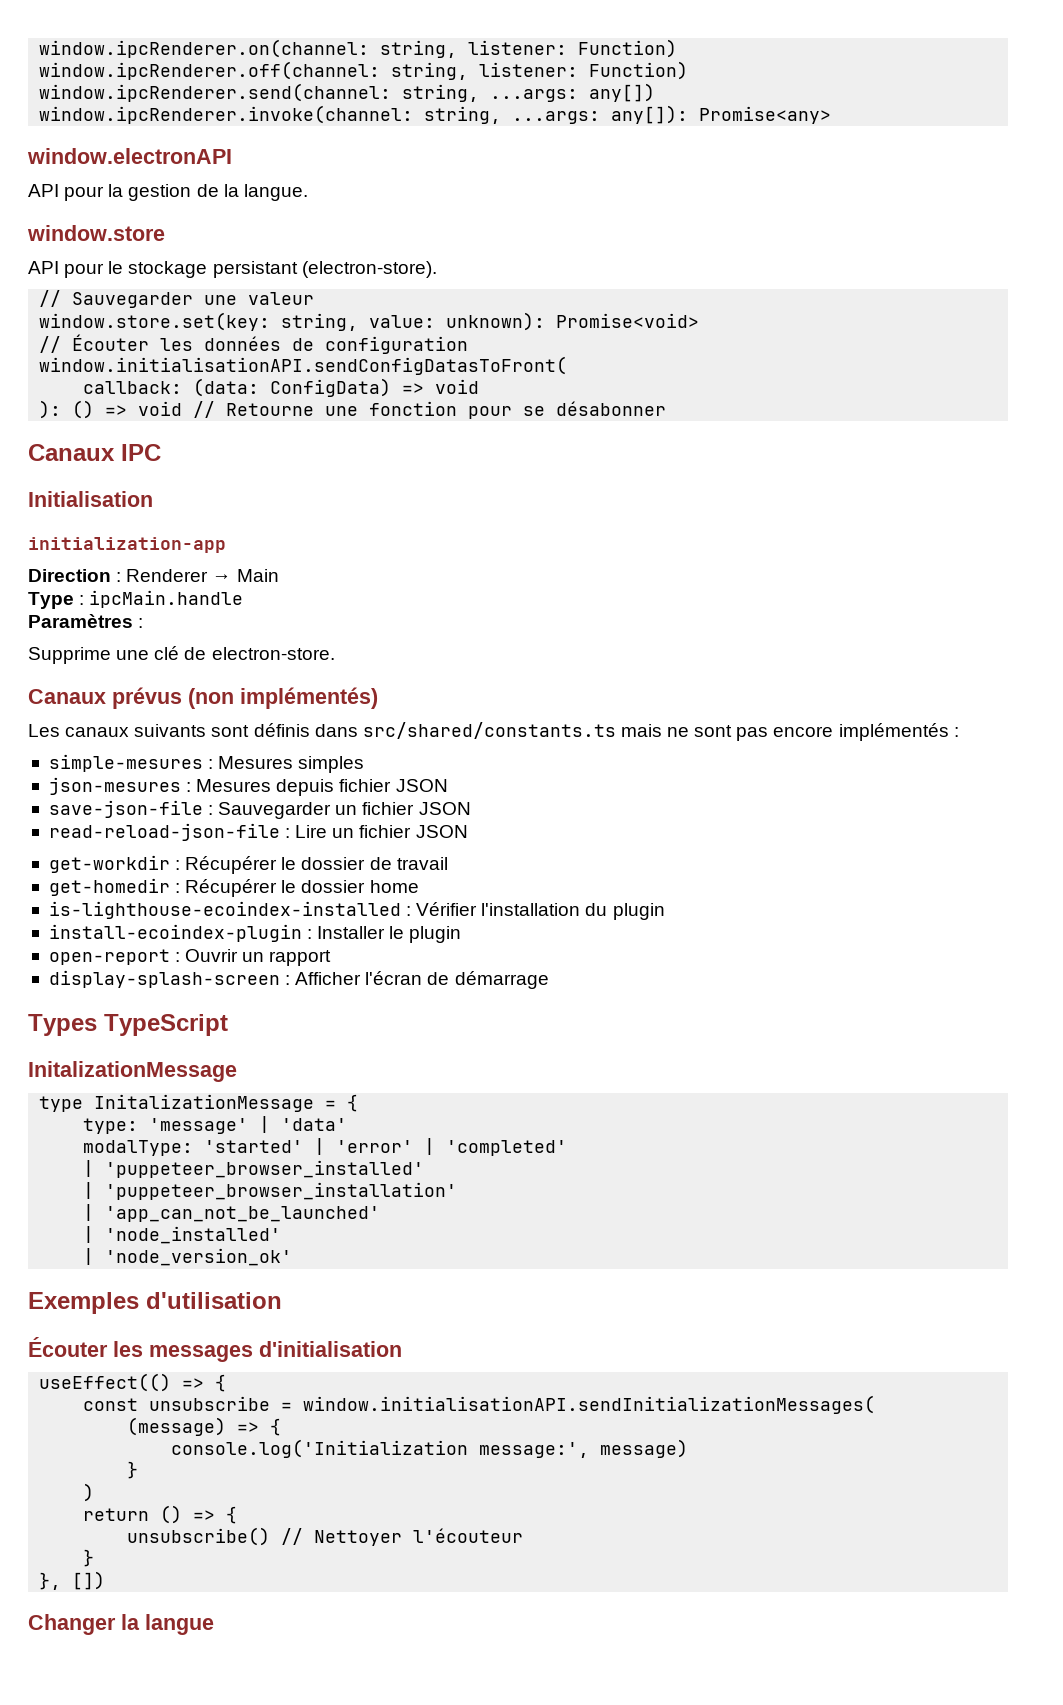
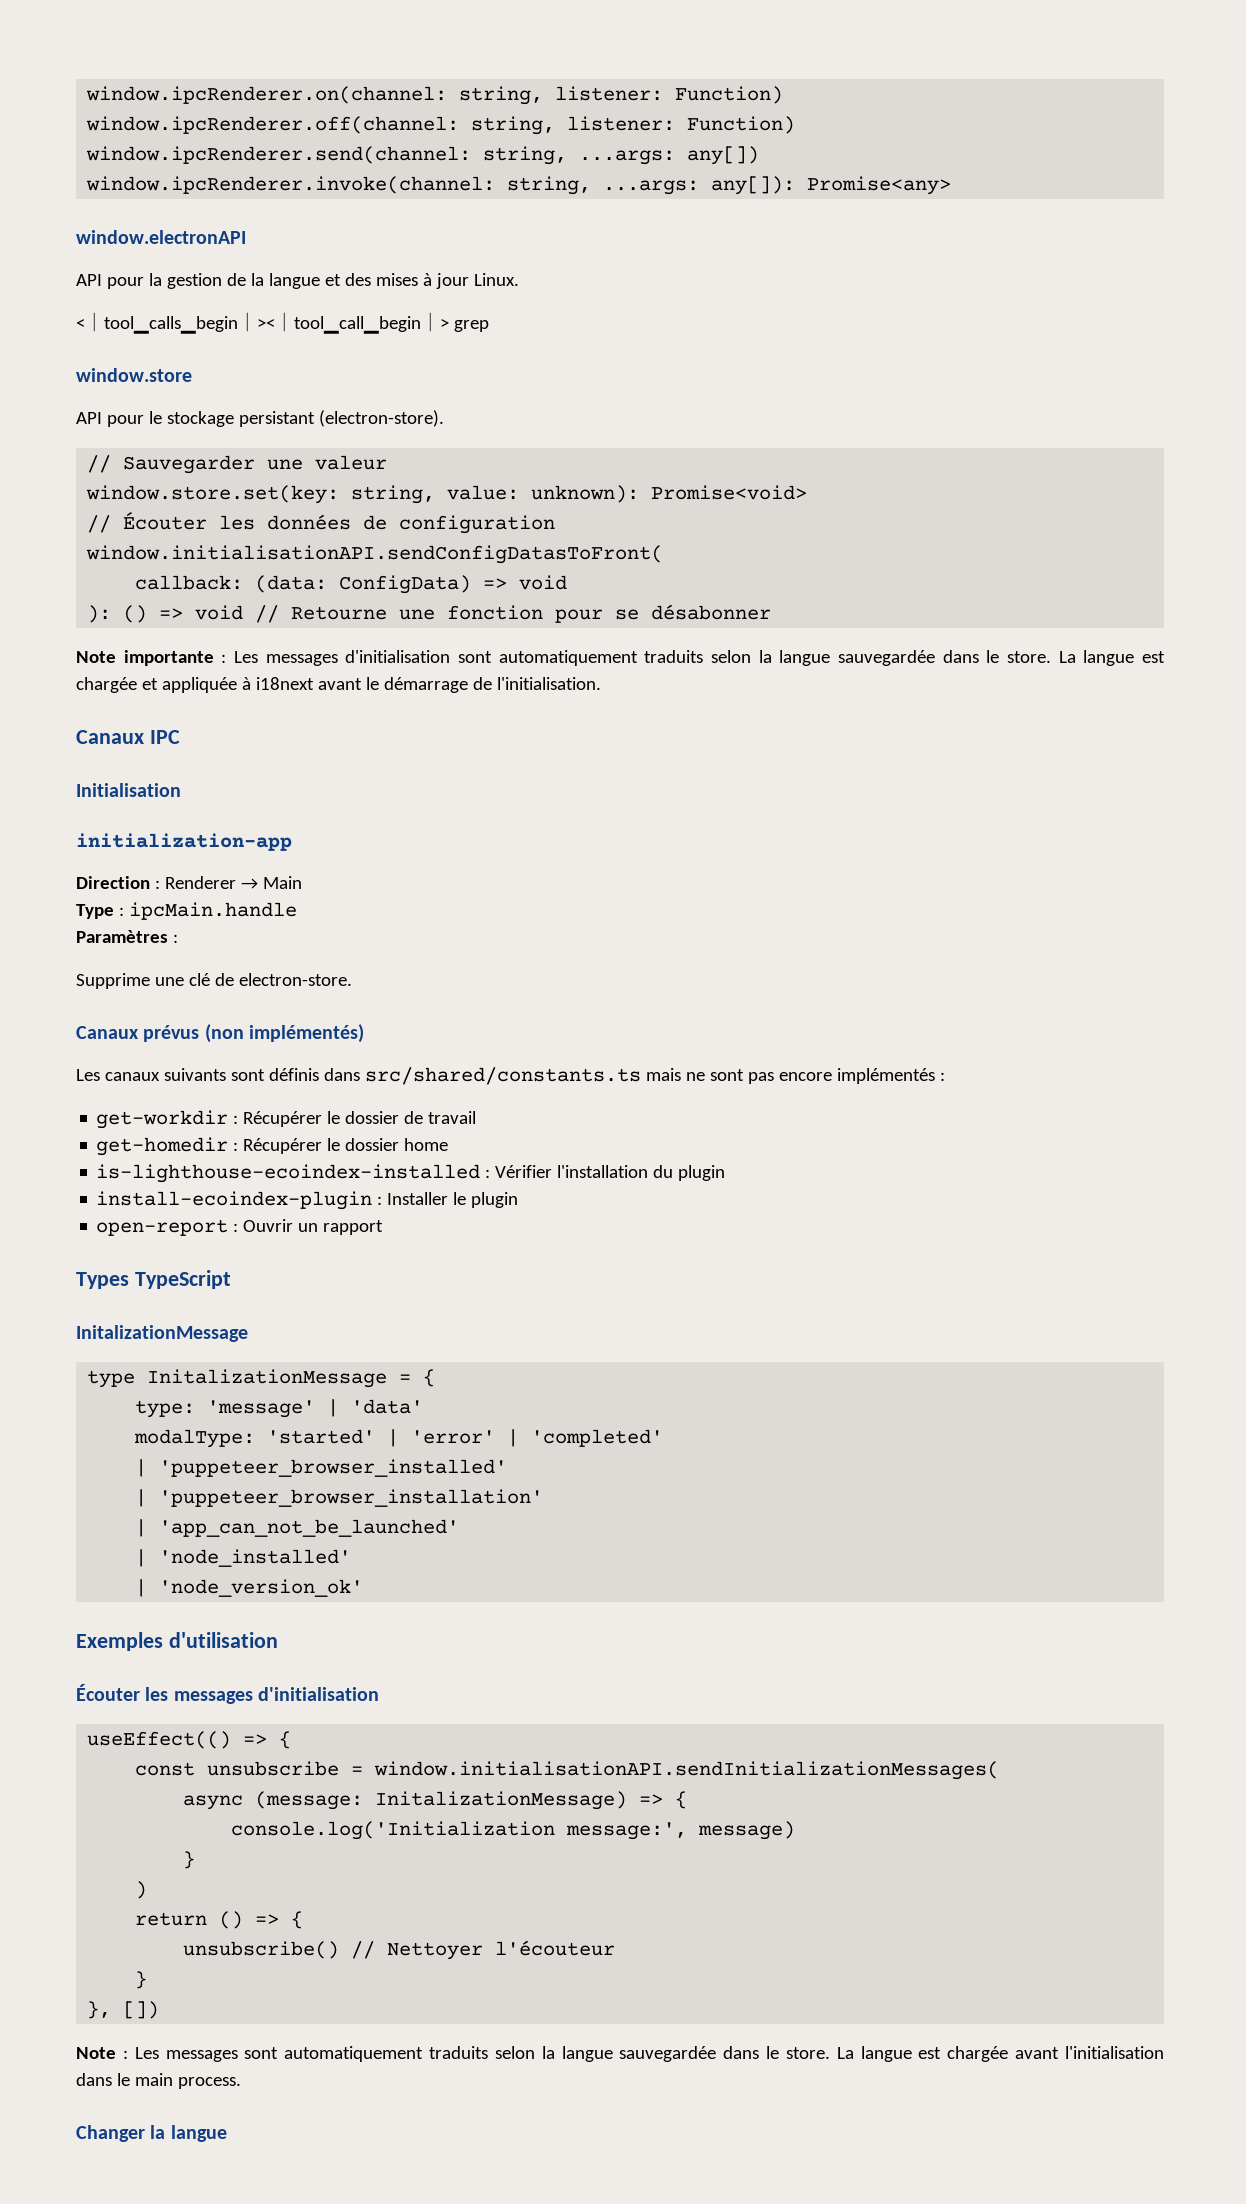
[243,184,308,201] langue. -> [268,273,519,289] [76,312,489,334] langue et des mises à jour Linux. // <｜tool▁calls▁begin｜><｜tool▁call▁begin｜> grep
(667, 408) none -> [76,650,1165,666] [76,677,601,693] // Note importante : Les messages d'initialisation sont automatiquement traduits selon la langue sauvegardée dans le store. La langue est chargée et appliquée à i18next avant le démarrage de l'initialisation.
[48,754,365,773] [48,777,448,796] [48,800,471,819] [48,823,468,841] // simple-mesures : Mesures simples // json-mesures : Mesures depuis fichier JSON // save-json-file : Sauvegarder un fichier JSON // read-reload-json-file : Lire un fichier JSON -> (945, 1076) none
[48,970,549,989] // display-splash-screen : Afficher l'écran de démarrage -> (384, 1227) none
[127,1417,227,1436] (message) -> [183,1791,628,1810] async (message: InitalizationMessage)
(106, 1580) none -> [76,2046,1165,2062] [76,2073,241,2089] // Note : Les messages sont automatiquement traduits selon la langue sauvegardée dans le store. La langue est chargée avant l'initialisation dans le main process.

